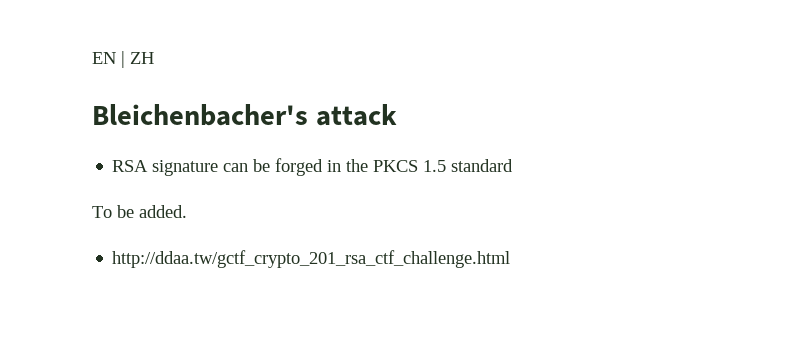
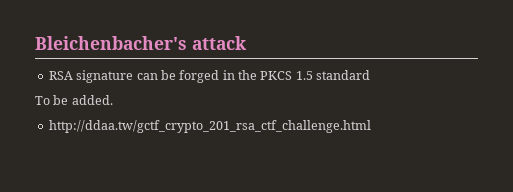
[92,51,154,68] EN | ZH // -> (35, 43) none

